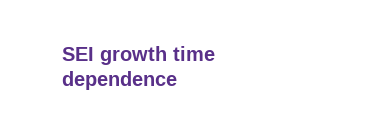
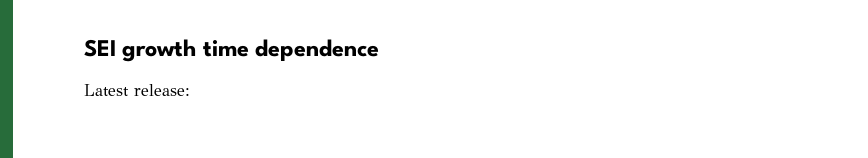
(177, 80) none -> [84,84,190,96] // Latest release:

